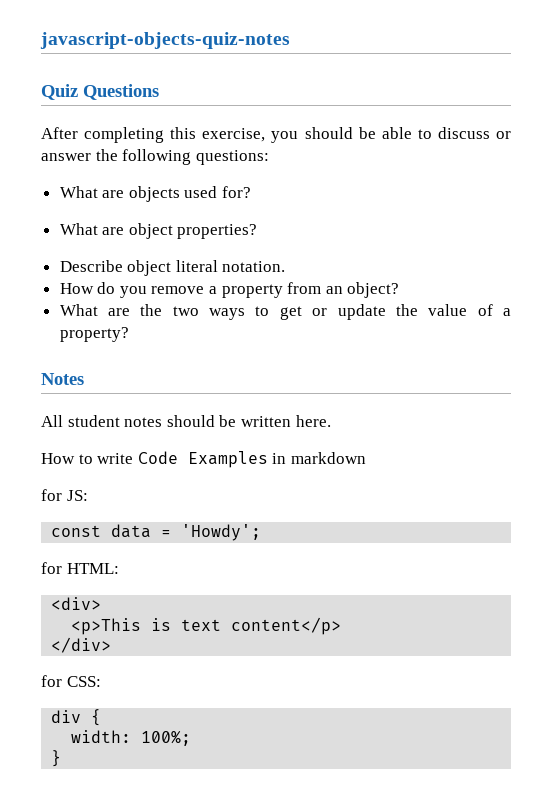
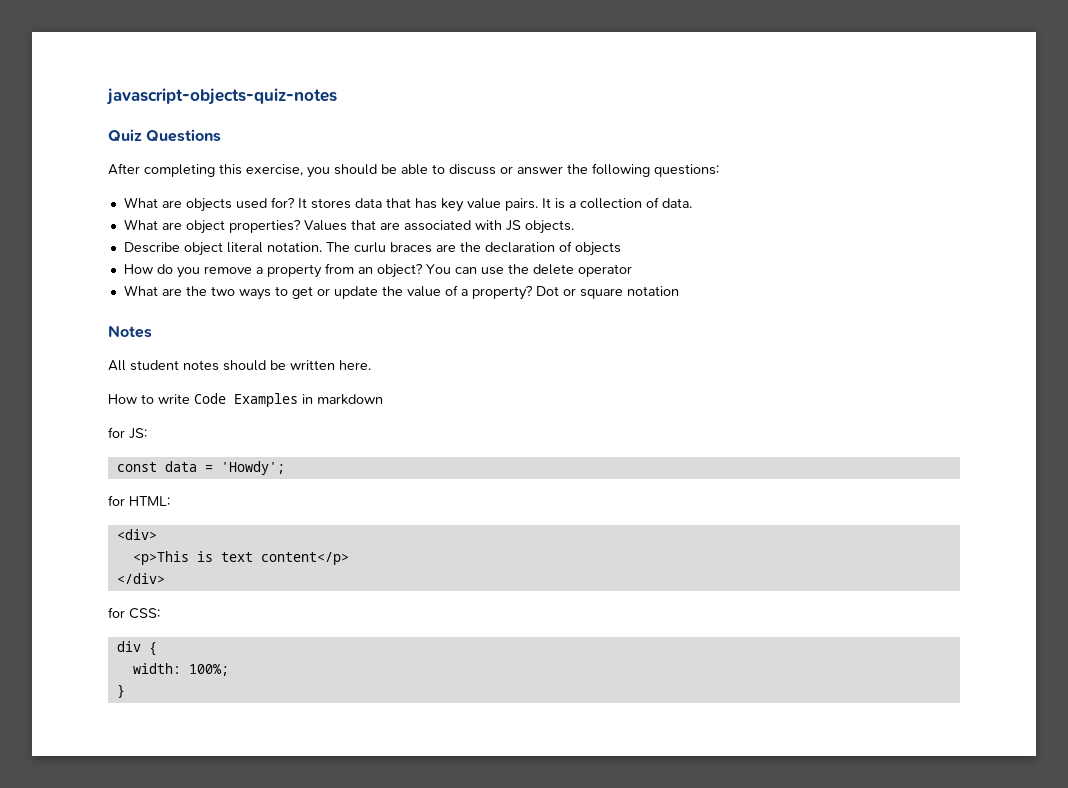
[59,223,258,239] [59,260,286,276] // What are object properties? // Describe object literal notation. -> [297,197,692,212] [123,219,574,234] [123,241,621,256] It stores data that has key value pairs. It is a collection of data. // What are object properties? Values that are associated with JS objects. // Describe object literal notation. The curlu braces are the declaration of objects
(400, 290) none -> [425,264,632,277] You can use the delete operator
(129, 334) none -> [535,286,679,299] Dot or square notation

